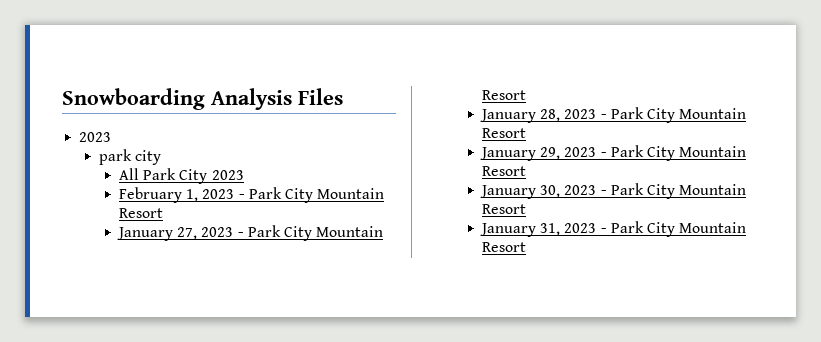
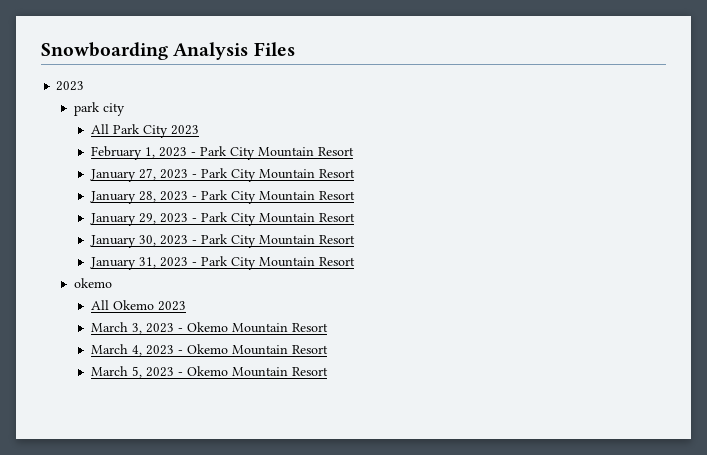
(527, 247) none -> [73,278,112,288] [91,300,187,311] [91,322,329,334] [91,344,329,356] [91,366,329,378] // okemo // All Okemo 2023 // March 3, 2023 - Okemo Mountain Resort // March 4, 2023 - Okemo Mountain Resort // March 5, 2023 - Okemo Mountain Resort

